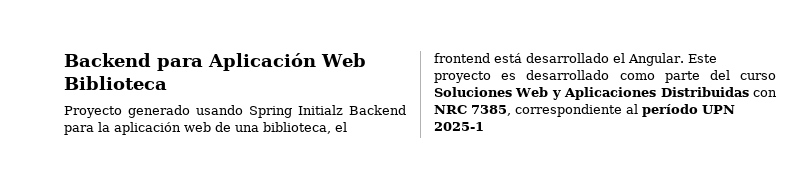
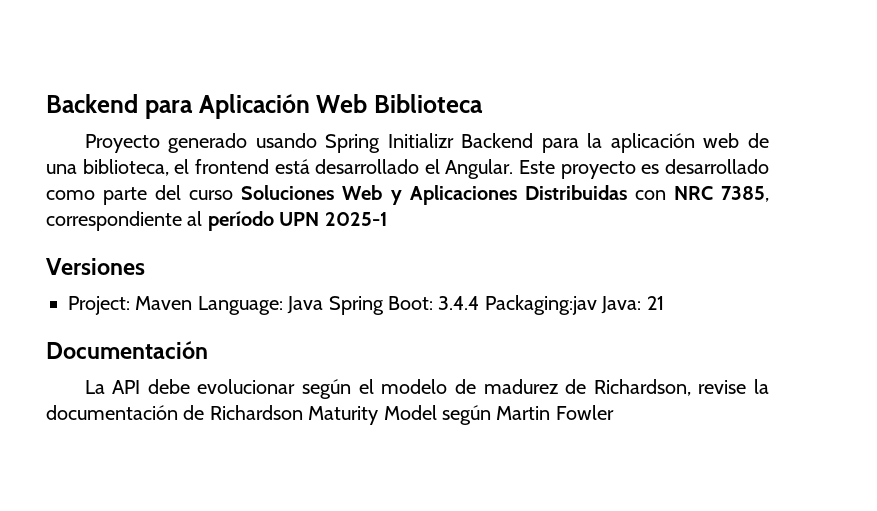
[298,105,343,115] Initialz -> [387,133,454,148] Initializr
(484, 126) none -> [46,258,145,275] [68,295,664,315] [46,341,208,359] [84,379,769,399] [46,405,614,425] // Versiones // Project: Maven Language: Java Spring Boot: 3.4.4 Packaging:jav Java: 21 // Documentación // La API debe evolucionar según el modelo de madurez de Richardson, revise la documentación de Richardson Maturity Model según Martin Fowler

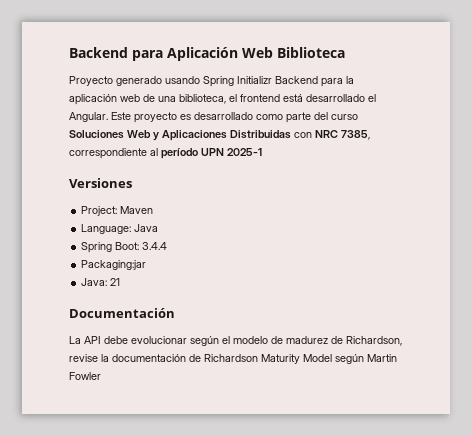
(193, 303) none -> (154, 210) //
(324, 305) none -> (159, 228) //
[484,295,597,315] Packaging:jav -> [81,260,147,270] // Packaging:jar //

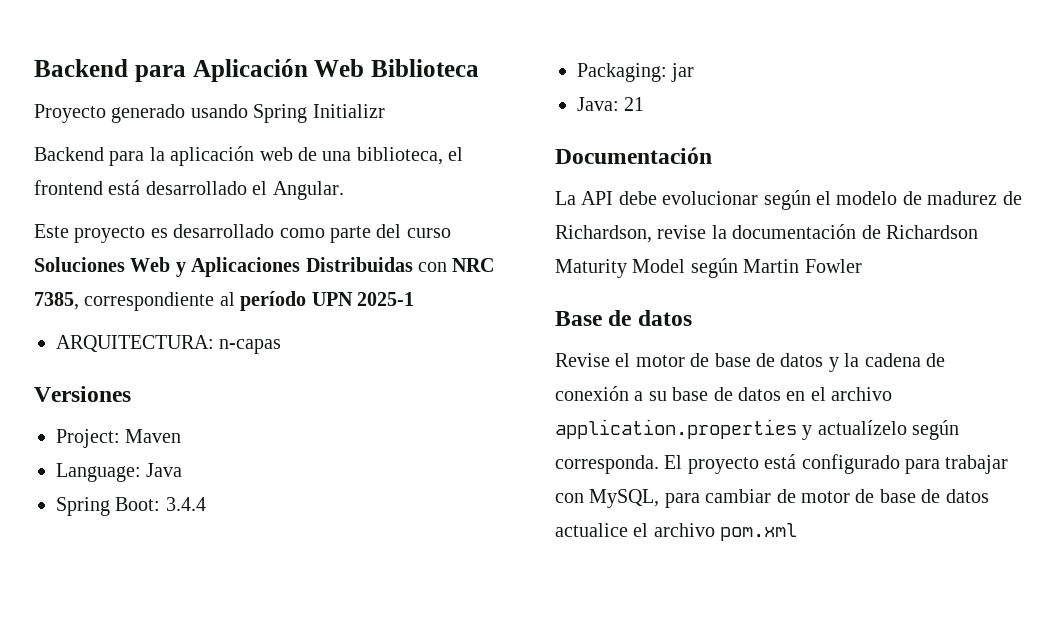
(272, 80) none -> (385, 111) //
(108, 117) none -> (344, 190) //
(262, 152) none -> [56,335,282,354] // ARQUITECTURA: n-capas
[81,260,147,270] Packaging:jar -> [577,63,695,82] Packaging: jar
(101, 376) none -> [555,310,692,326] [555,353,945,372] [555,386,893,401] [555,419,960,440] [555,454,1009,474] [555,489,989,508] [555,523,798,541] // Base de datos // Revise el motor de base de datos y la cadena de conexión a su base de datos en el archivo application.properties y actualízelo según corresponda. El proyecto está configurado para trabajar con MySQL, para cambiar de motor de base de datos actualice el archivo pom.xml

